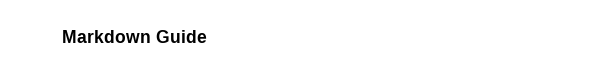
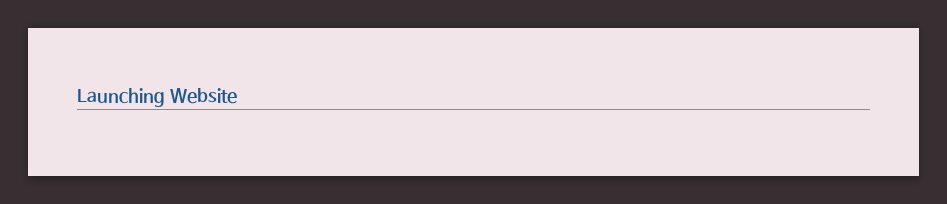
[62,30,207,43] Markdown Guide -> [77,88,237,107] Launching Website

